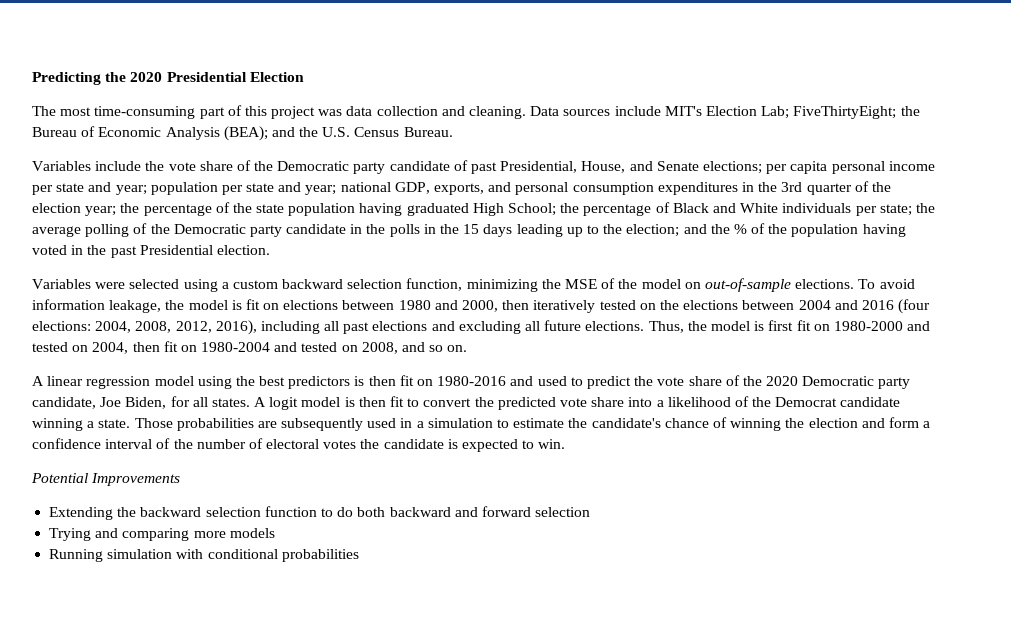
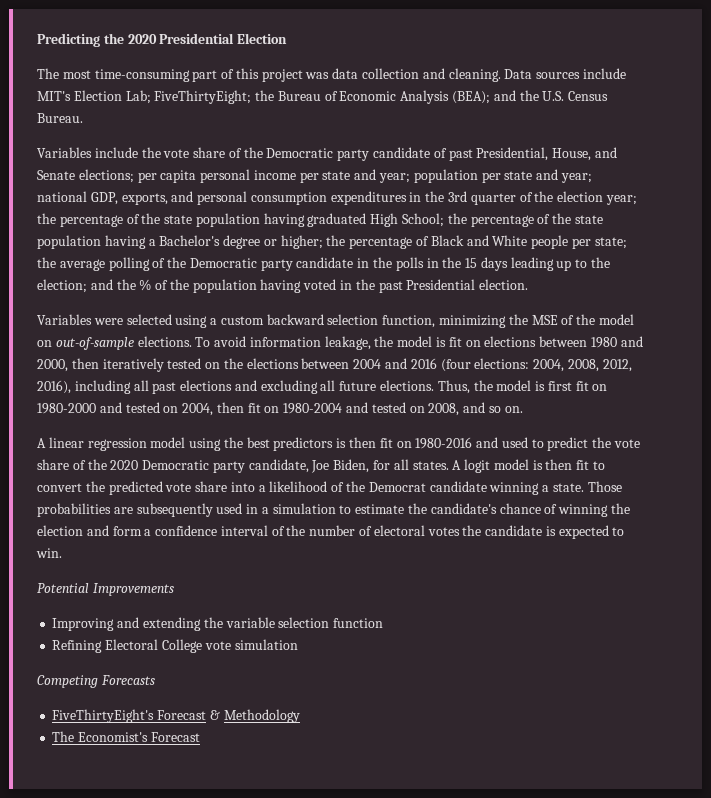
(670, 207) none -> [552,213,603,224] [37,235,430,249] the state population having a Bachelor's degree or higher; the percentage of
[782,203,852,213] individuals -> [531,235,569,249] people
[49,506,591,520] [49,528,275,541] [49,549,359,562] Extending the backward selection function to do both backward and forward selection // Trying and comparing more models // Running simulation with conditional probabilities -> [52,617,384,631] [52,639,298,653] [37,675,155,688] [52,709,300,723] [52,731,200,742] Improving and extending the variable selection function // Refining Electoral College vote simulation // Competing Forecasts // FiveThirtyEight's Forecast & Methodology // The Economist's Forecast

